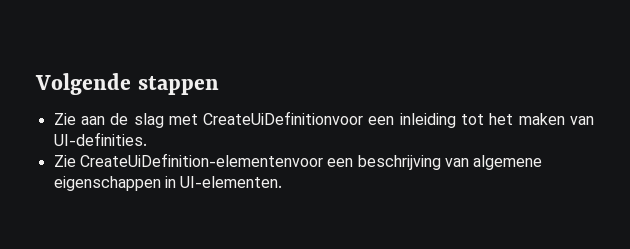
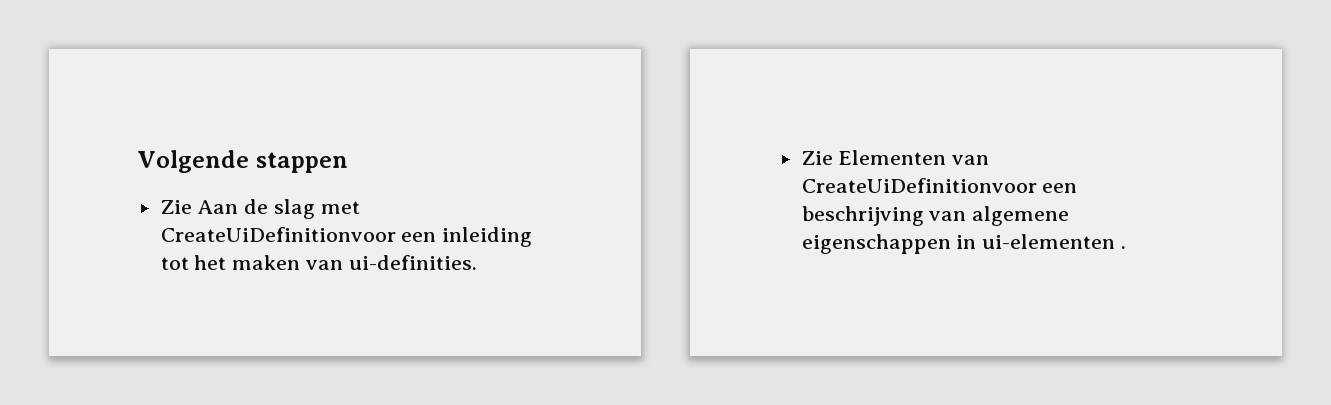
[80,116,105,125] aan -> [197,200,239,214] Aan
[53,132,147,146] [53,153,323,167] UI-definities. // Zie CreateUiDefinition-elementenvoor -> [348,255,477,270] [801,150,990,165] [801,178,1037,193] ui-definities. // Zie Elementen van CreateUiDefinitionvoor
[180,176,283,188] UI-elementen. -> [982,234,1127,249] ui-elementen .

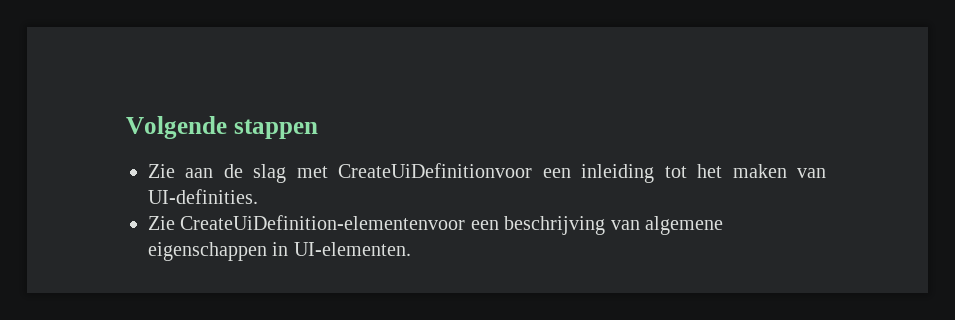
[197,200,239,214] Aan -> [185,168,214,178] aan
[348,255,477,270] [801,150,990,165] [801,178,1037,193] ui-definities. // Zie Elementen van CreateUiDefinitionvoor -> [148,189,258,204] [148,215,466,230] UI-definities. // Zie CreateUiDefinition-elementenvoor
[982,234,1127,249] ui-elementen . -> [293,242,411,256] UI-elementen.

